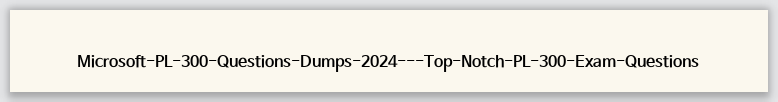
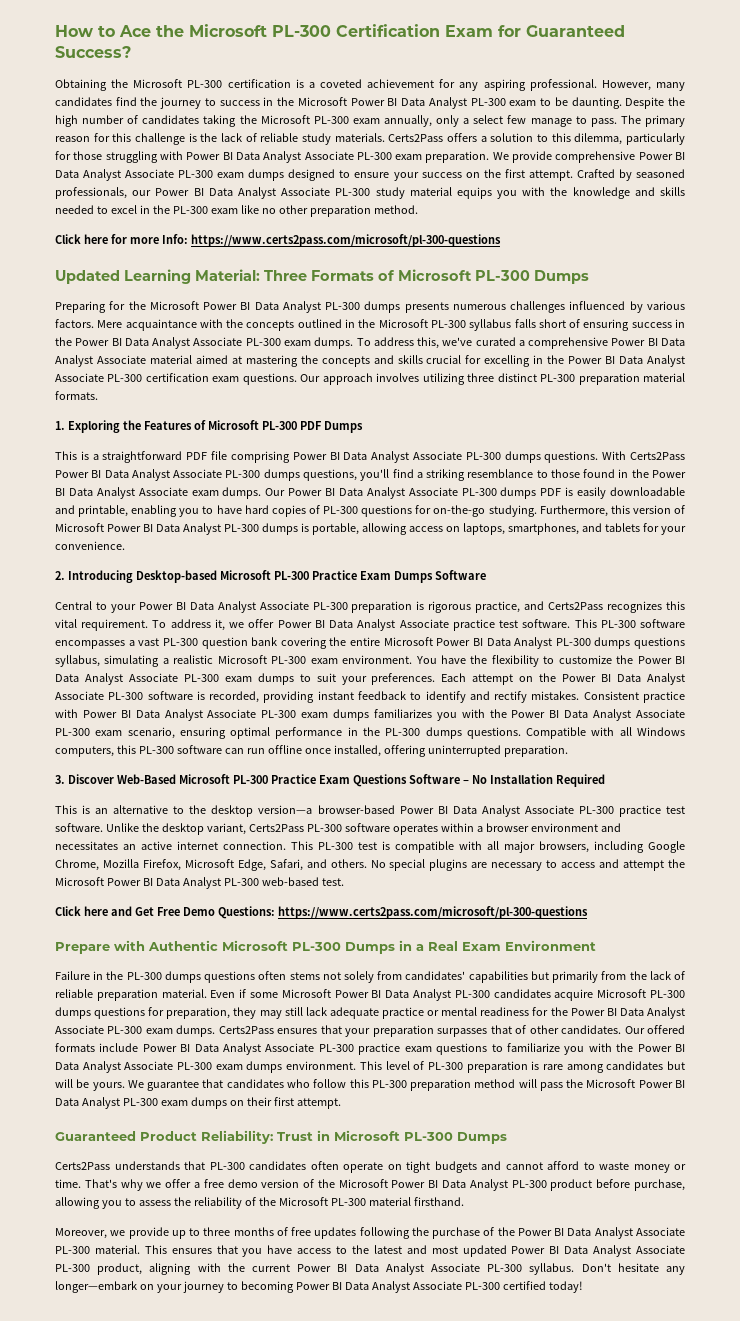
[77,55,699,72] Microsoft-PL-300-Questions-Dumps-2024---Top-Notch-PL-300-Exam-Questions -> [55,24,625,37] [55,46,131,58] [55,79,685,91] [55,97,685,109] [55,115,685,127] [55,133,685,145] [55,151,685,163] [55,169,685,181] [55,187,685,199] [55,205,418,217] [55,234,501,247] [55,269,589,284] [55,301,685,313] [55,319,685,331] [55,337,685,349] [55,355,686,367] [55,373,685,385] [55,391,98,400] [55,420,363,433] [55,451,685,463] [55,469,687,481] [55,487,685,499] [55,505,686,517] [55,523,686,535] [55,541,125,550] [55,570,486,583] [55,601,685,613] [55,619,686,631] [55,637,685,649] [55,655,685,667] [55,673,686,685] [55,691,685,703] [55,709,685,721] [55,727,686,739] [55,745,568,757] [55,774,605,787] [55,805,685,817] [55,823,621,835] [55,841,685,853] [55,859,686,871] [55,877,344,889] [55,906,588,919] [55,940,596,954] [55,971,685,983] [55,989,685,1001] [55,1007,685,1019] [55,1025,686,1037] [55,1043,685,1055] [55,1061,685,1073] [55,1079,685,1091] [55,1097,341,1109] [55,1130,507,1144] [55,1161,686,1173] [55,1179,685,1191] [55,1197,464,1209] [55,1227,685,1239] [55,1245,686,1257] [55,1263,685,1275] [55,1281,583,1293] How to Ace the Microsoft PL-300 Certification Exam for Guaranteed Success? // Obtaining the Microsoft PL-300 certification is a coveted achievement for any aspiring professional. However, many candidates find the journey to success in the Microsoft Power BI Data Analyst PL-300 exam to be daunting. Despite the high number of candidates taking the Microsoft PL-300 exam annually, only a select few manage to pass. The primary reason for this challenge is the lack of reliable study materials. Certs2Pass offers a solution to this dilemma, particularly for those struggling with Power BI Data Analyst Associate PL-300 exam preparation. We provide comprehensive Power BI Data Analyst Associate PL-300 exam dumps designed to ensure your success on the first attempt. Crafted by seasoned professionals, our Power BI Data Analyst Associate PL-300 study material equips you with the knowledge and skills needed to excel in the PL-300 exam like no other preparation method. // Click here for more Info: https://www.certs2pass.com/microsoft/pl-300-questions // Updated Learning Material: Three Formats of Microsoft PL-300 Dumps // Preparing for the Microsoft Power BI Data Analyst PL-300 dumps presents numerous challenges influenced by various factors. Mere acquaintance with the concepts outlined in the Microsoft PL-300 syllabus falls short of ensuring success in the Power BI Data Analyst Associate PL-300 exam dumps. To address this, we've curated a comprehensive Power BI Data Analyst Associate material aimed at mastering the concepts and skills crucial for excelling in the Power BI Data Analyst Associate PL-300 certification exam questions. Our approach involves utilizing three distinct PL-300 preparation material formats. // 1. Exploring the Features of Microsoft PL-300 PDF Dumps // This is a straightforward PDF file comprising Power BI Data Analyst Associate PL-300 dumps questions. With Certs2Pass Power BI Data Analyst Associate PL-300 dumps questions, you'll find a striking resemblance to those found in the Power BI Data Analyst Associate exam dumps. Our Power BI Data Analyst Associate PL-300 dumps PDF is easily downloadable and printable, enabling you to have hard copies of PL-300 questions for on-the-go studying. Furthermore, this version of Microsoft Power BI Data Analyst PL-300 dumps is portable, allowing access on laptops, smartphones, and tablets for your convenience. // 2. Introducing Desktop-based Microsoft PL-300 Practice Exam Dumps Software // Central to your Power BI Data Analyst Associate PL-300 preparation is rigorous practice, and Certs2Pass recognizes this vital requirement. To address it, we offer Power BI Data Analyst Associate practice test software. This PL-300 software encompasses a vast PL-300 question bank covering the entire Microsoft Power BI Data Analyst PL-300 dumps questions syllabus, simulating a realistic Microsoft PL-300 exam environment. You have the flexibility to customize the Power BI Data Analyst Associate PL-300 exam dumps to suit your preferences. Each attempt on the Power BI Data Analyst Associate PL-300 software is recorded, providing instant feedback to identify and rectify mistakes. Consistent practice with Power BI Data Analyst Associate PL-300 exam dumps familiarizes you with the Power BI Data Analyst Associate PL-300 exam scenario, ensuring optimal performance in the PL-300 dumps questions. Compatible with all Windows computers, this PL-300 software can run offline once installed, offering uninterrupted preparation. // 3. Discover Web-Based Microsoft PL-300 Practice Exam Questions Software – No Installation Required // This is an alternative to the desktop version—a browser-based Power BI Data Analyst Associate PL-300 practice test software. Unlike the desktop variant, Certs2Pass PL-300 software operates within a browser environment and necessitates an active internet connection. This PL-300 test is compatible with all major browsers, including Google Chrome, Mozilla Firefox, Microsoft Edge, Safari, and others. No special plugins are necessary to access and attempt the Microsoft Power BI Data Analyst PL-300 web-based test. // Click here and Get Free Demo Questions: https://www.certs2pass.com/microsoft/pl-300-questions // Prepare with Authentic Microsoft PL-300 Dumps in a Real Exam Environment // Failure in the PL-300 dumps questions often stems not solely from candidates' capabilities but primarily from the lack of reliable preparation material. Even if some Microsoft Power BI Data Analyst PL-300 candidates acquire Microsoft PL-300 dumps questions for preparation, they may still lack adequate practice or mental readiness for the Power BI Data Analyst Associate PL-300 exam dumps. Certs2Pass ensures that your preparation surpasses that of other candidates. Our offered formats include Power BI Data Analyst Associate PL-300 practice exam questions to familiarize you with the Power BI Data Analyst Associate PL-300 exam dumps environment. This level of PL-300 preparation is rare among candidates but will be yours. We guarantee that candidates who follow this PL-300 preparation method will pass the Microsoft Power BI Data Analyst PL-300 exam dumps on their first attempt. // Guaranteed Product Reliability: Trust in Microsoft PL-300 Dumps // Certs2Pass understands that PL-300 candidates often operate on tight budgets and cannot afford to waste money or time. That's why we offer a free demo version of the Microsoft Power BI Data Analyst PL-300 product before purchase, allowing you to assess the reliability of the Microsoft PL-300 material firsthand. // Moreover, we provide up to three months of free updates following the purchase of the Power BI Data Analyst Associate PL-300 material. This ensures that you have access to the latest and most updated Power BI Data Analyst Associate PL-300 product, aligning with the current Power BI Data Analyst Associate PL-300 syllabus. Don't hesitate any longer—embark on your journey to becoming Power BI Data Analyst Associate PL-300 certified today!

